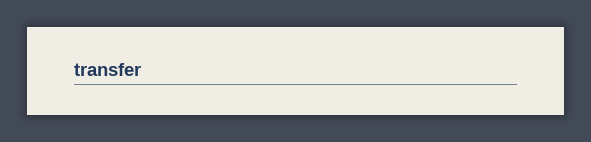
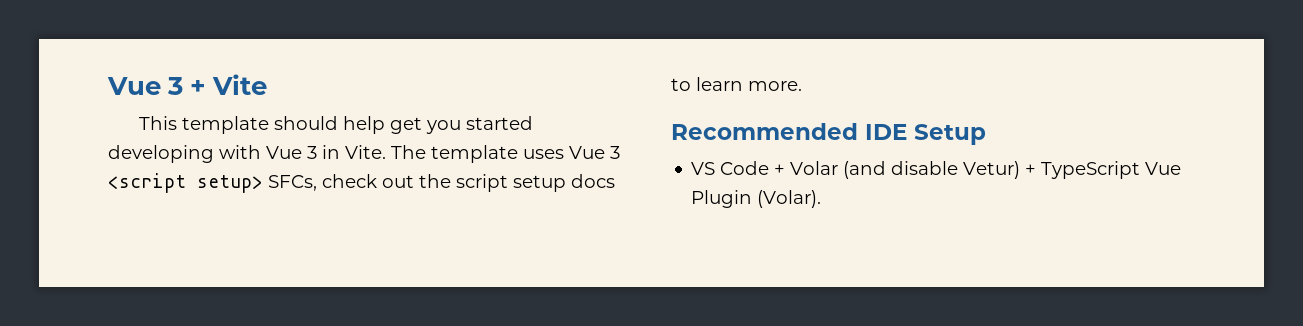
[74,63,141,76] transfer -> [107,74,268,95] [138,116,533,134] [108,145,620,163] [108,173,615,193] [671,77,802,91] [671,123,986,145] [691,161,1182,179] [691,190,822,208] Vue 3 + Vite // This template should help get you started developing with Vue 3 in Vite. The template uses Vue 3 <script setup> SFCs, check out the script setup docs to learn more. // Recommended IDE Setup // VS Code + Volar (and disable Vetur) + TypeScript Vue Plugin (Volar).

